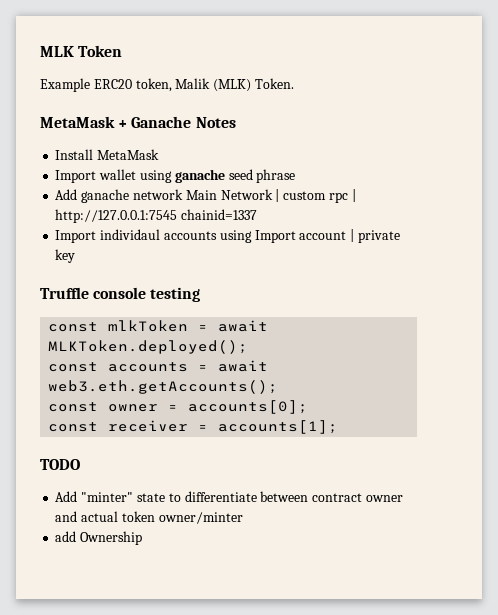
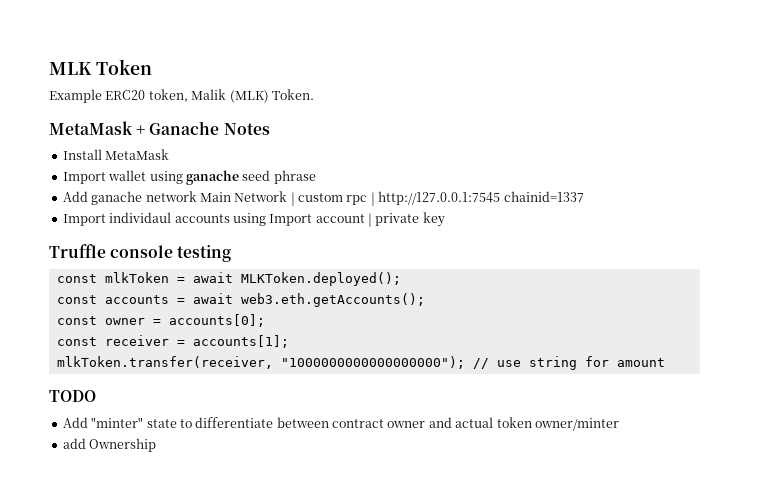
(339, 427) none -> [56,356,665,370] // mlkToken.transfer(receiver, "1000000000000000000"); // use string for amount

